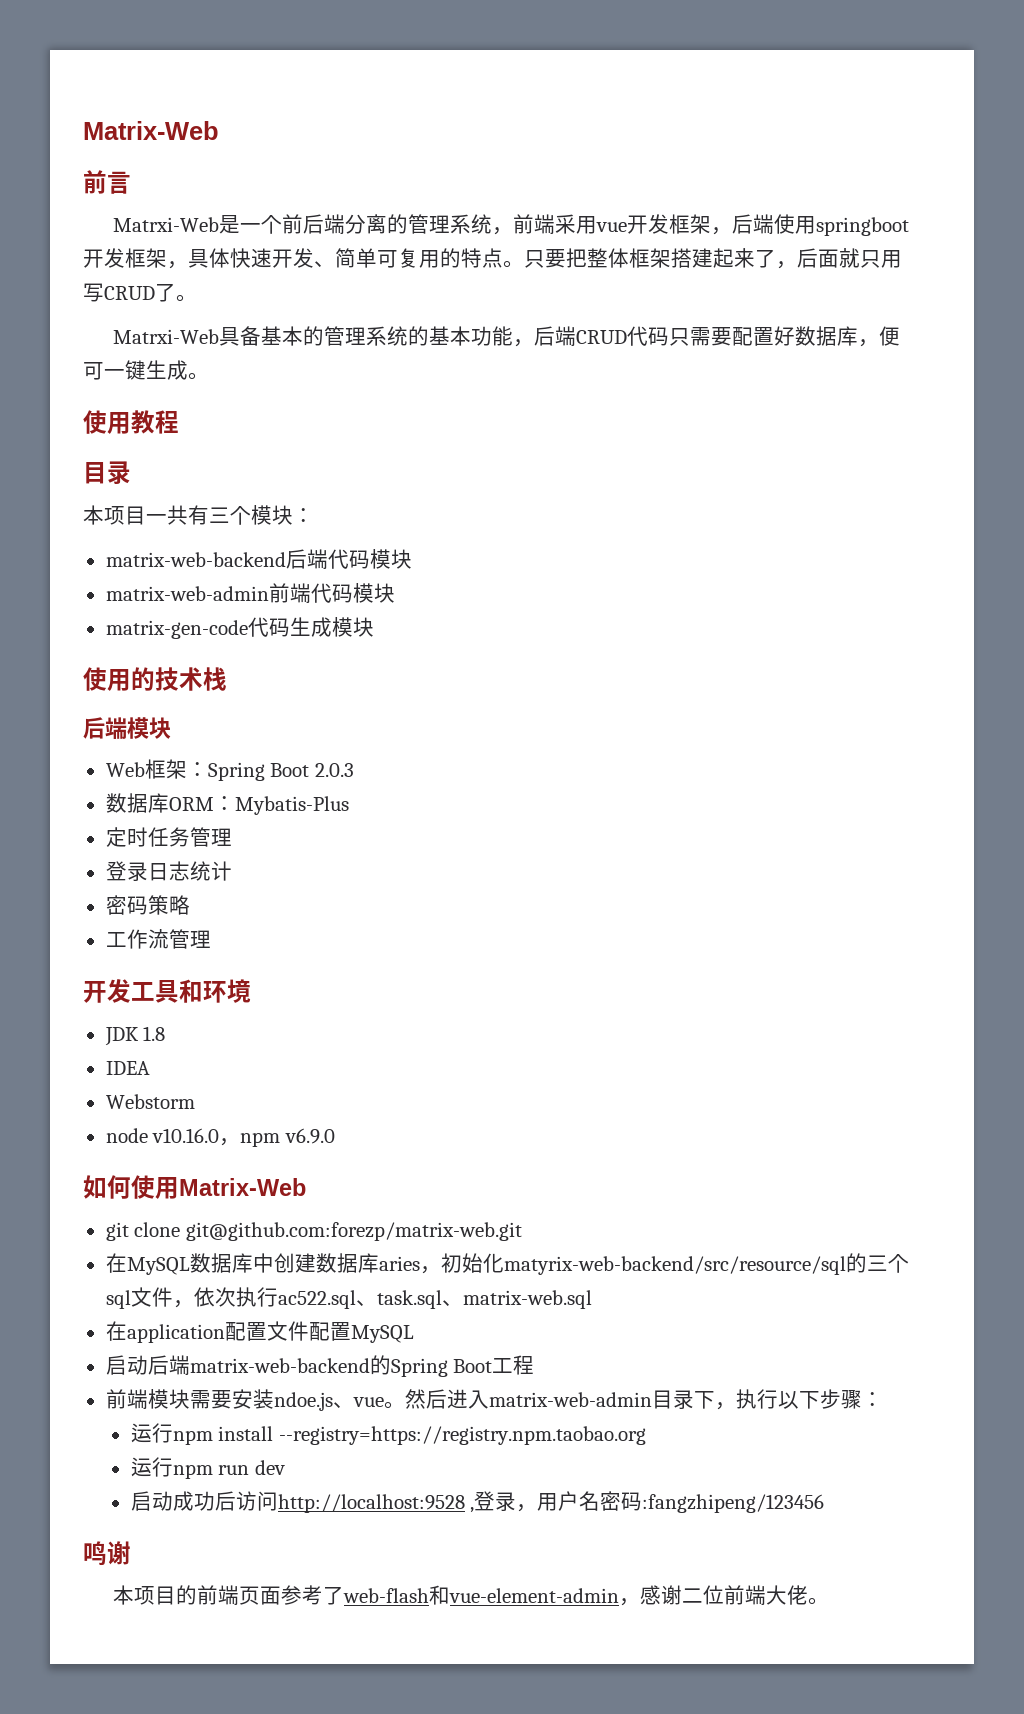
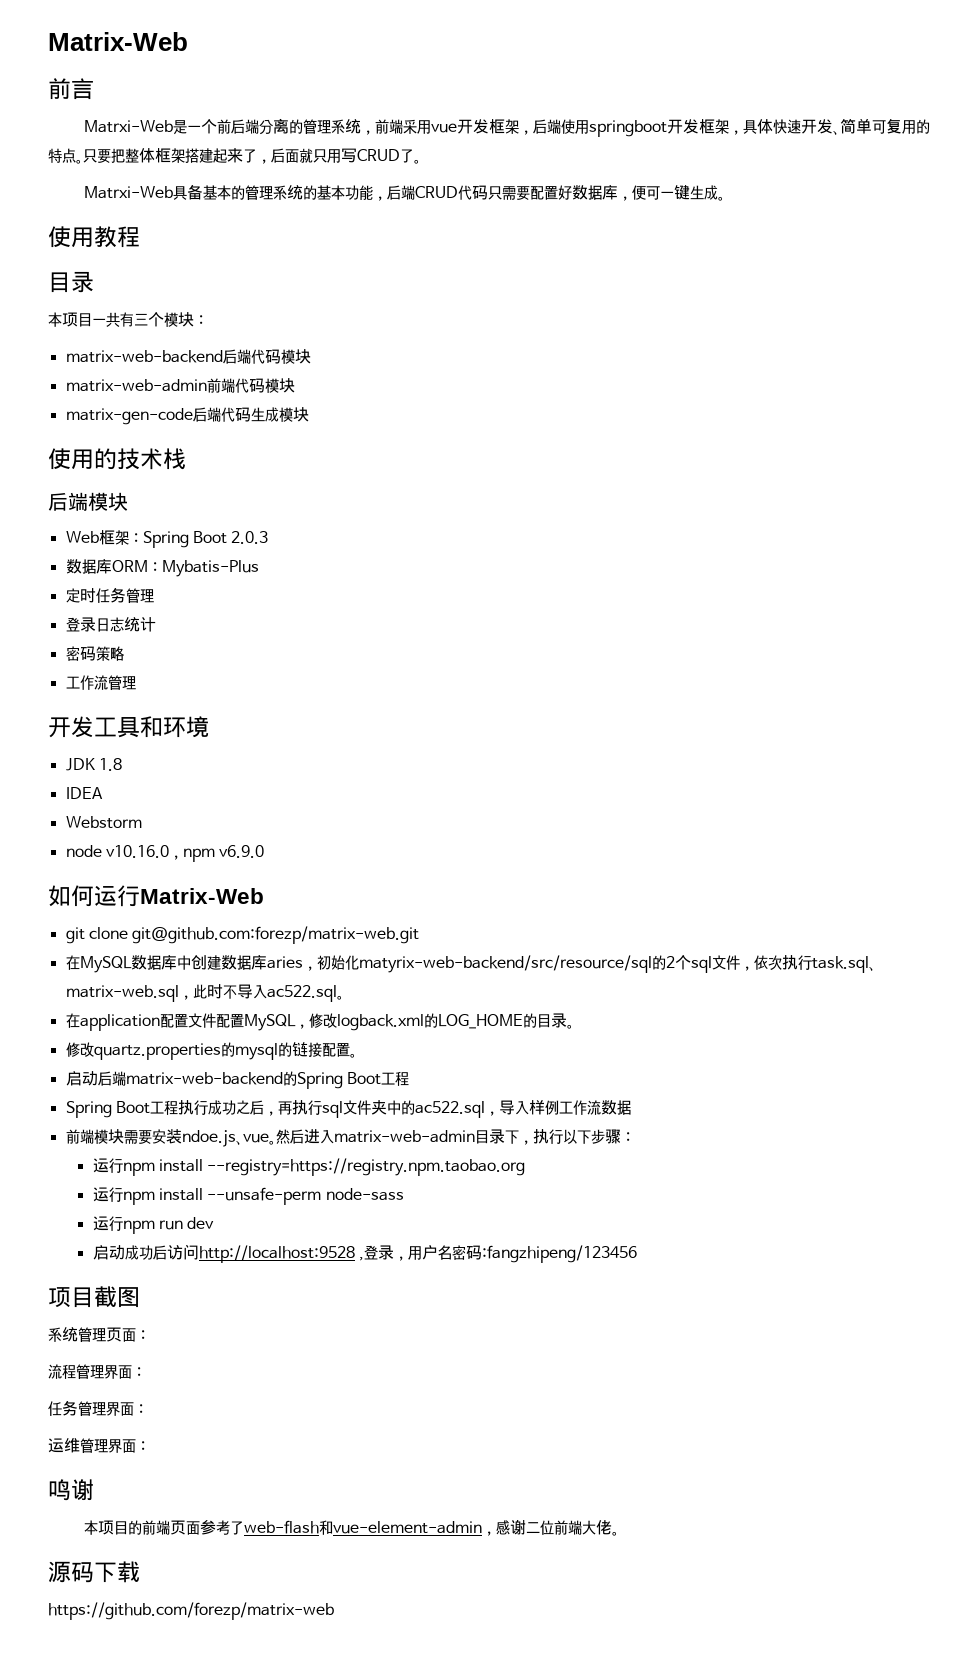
(248, 629) none -> [192,407,221,422] 后端
[131,1175,179,1199] 使用 -> [94,885,140,907] 运行
[866,1255,888,1271] 三 -> [665,956,675,968] 2
[277,1290,377,1309] ac522.sql、 -> (812, 962) none
(592, 1299) none -> [178,984,344,1002] ，此时不导入ac522.sql。
(414, 1334) none -> [294,1013,574,1031] [65,1042,357,1060] ，修改logback.xml的LOG_HOME的目录。 // 修改quartz.properties的mysql的链接配置。
(535, 1365) none -> [65,1100,631,1118] // Spring Boot工程执行成功之后，再执行sql文件夹中的ac522.sql，导入样例工作流数据
(646, 1435) none -> [92,1187,404,1205] // 运行npm install --unsafe-perm node-sass
(825, 1503) none -> [48,1286,140,1308] [48,1327,150,1343] [48,1364,146,1380] [48,1400,148,1417] [48,1438,150,1454] // 项目截图 // 系统管理页面： // 流程管理界面： // 任务管理界面： // 运维管理界面：
(830, 1601) none -> [48,1561,140,1583] [48,1602,334,1620] // 源码下载 // https://github.com/forezp/matrix-web

